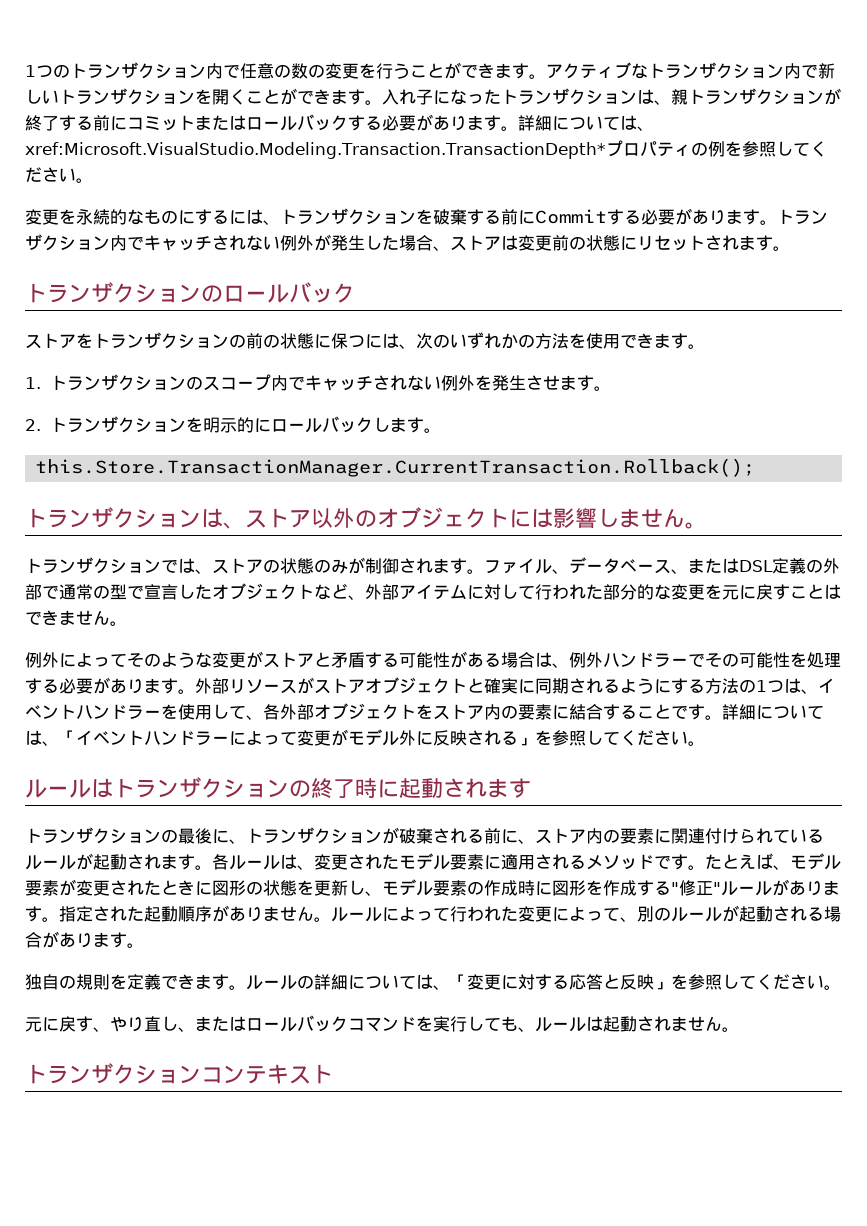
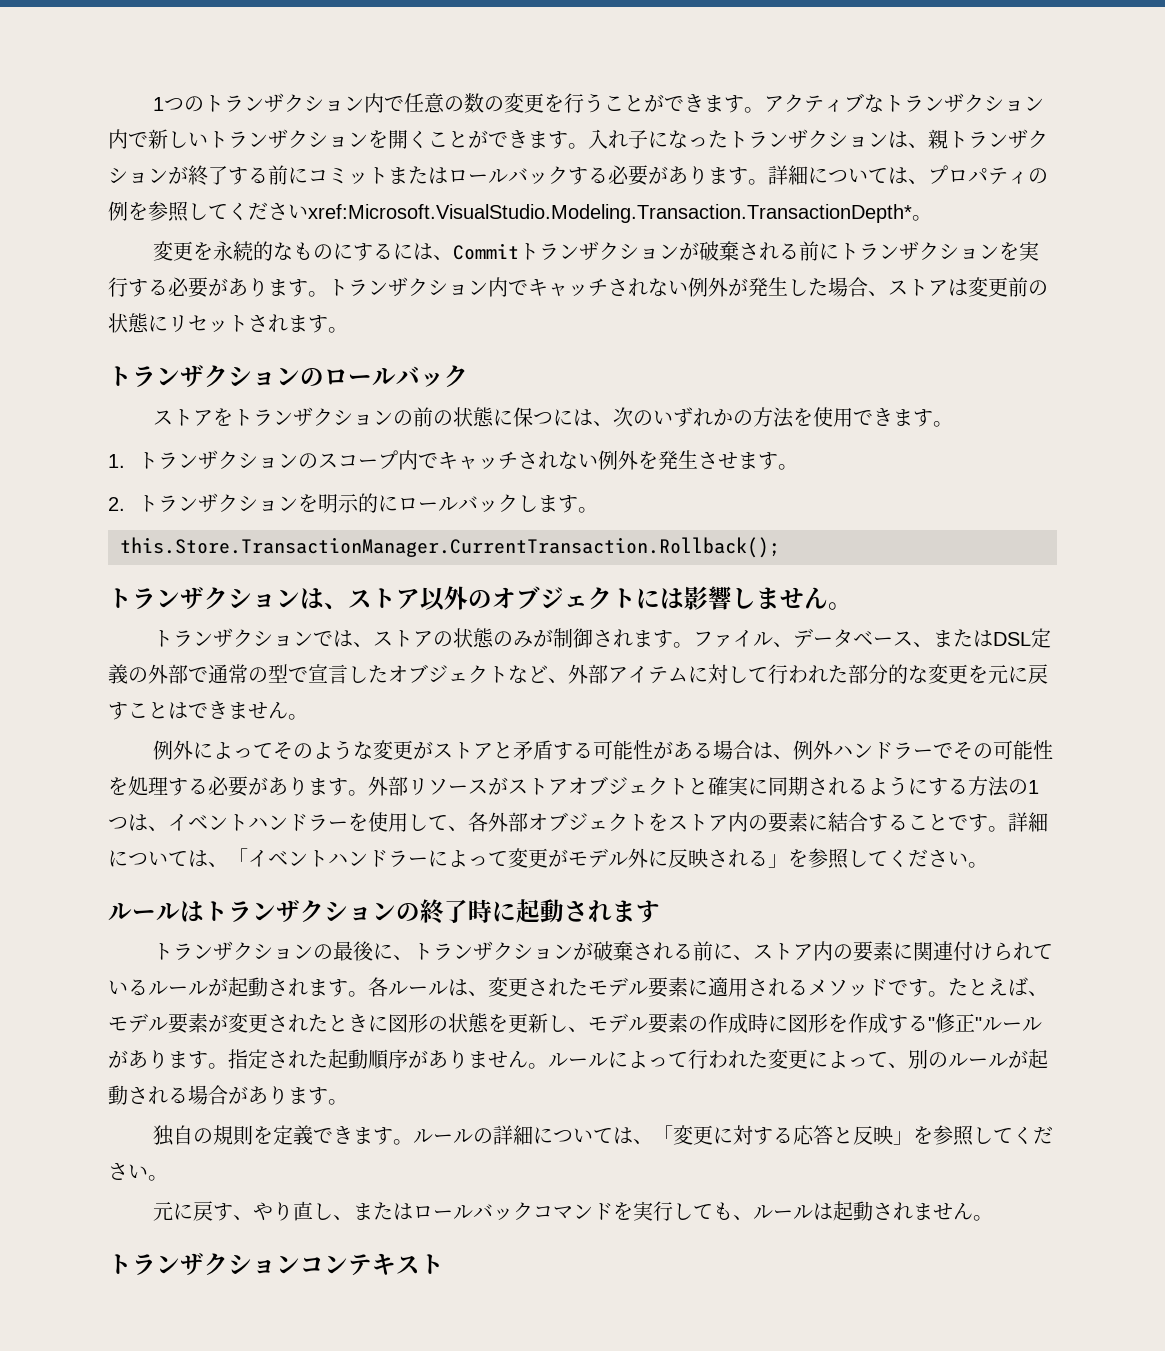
[25,142,606,159] xref:Microsoft.VisualStudio.Modeling.Transaction.TransactionDepth* -> (928, 181) none
(76, 175) none -> [308,204,912,223] xref:Microsoft.VisualStudio.Modeling.Transaction.TransactionDepth*
[280,208,607,225] トランザクションを破棄する前にCommit -> [452,241,1039,261] [108,277,128,297] Commitトランザクションが破棄される前にトランザクションを実行

